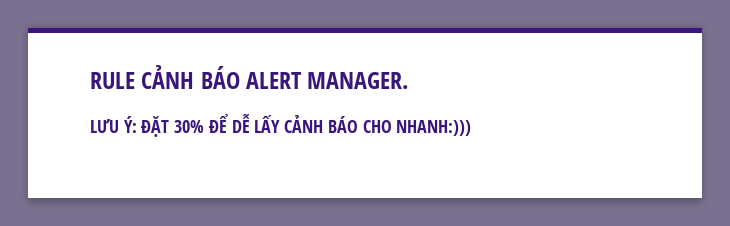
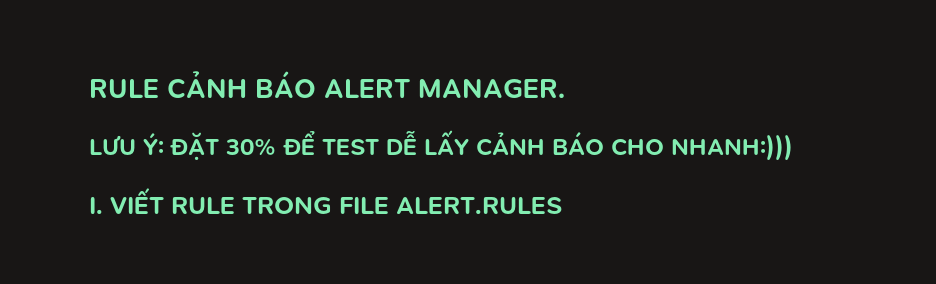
(228, 123) none -> [322,139,379,155] TEST
(472, 128) none -> [89,187,562,214] // I. VIẾT RULE TRONG FILE ALERT.RULES

